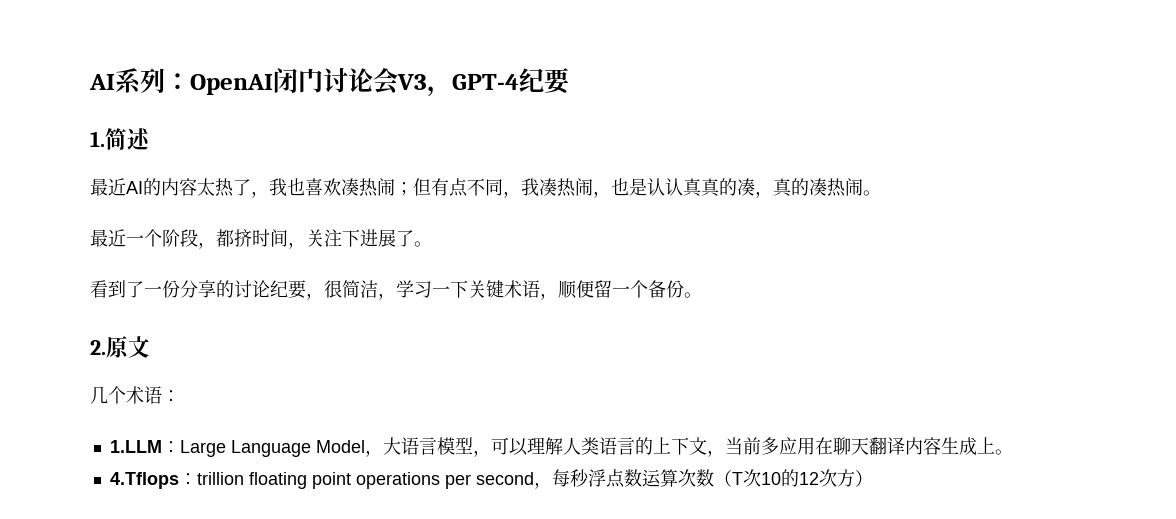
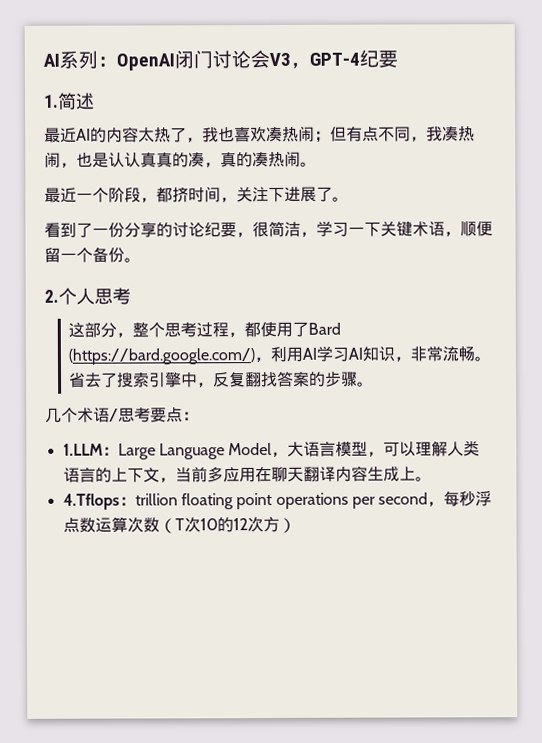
[106,336,150,358] 原文 -> [58,287,131,305] [68,321,342,338] [68,345,492,365] [69,370,375,388] 个人思考 // 这部分，整个思考过程，都使用了Bard (https://bard.google.com/)，利用AI学习AI知识，非常流畅。省去了搜索引擎中，反复翻找答案的步骤。
(162, 395) none -> [109,407,183,423] /思考要点

